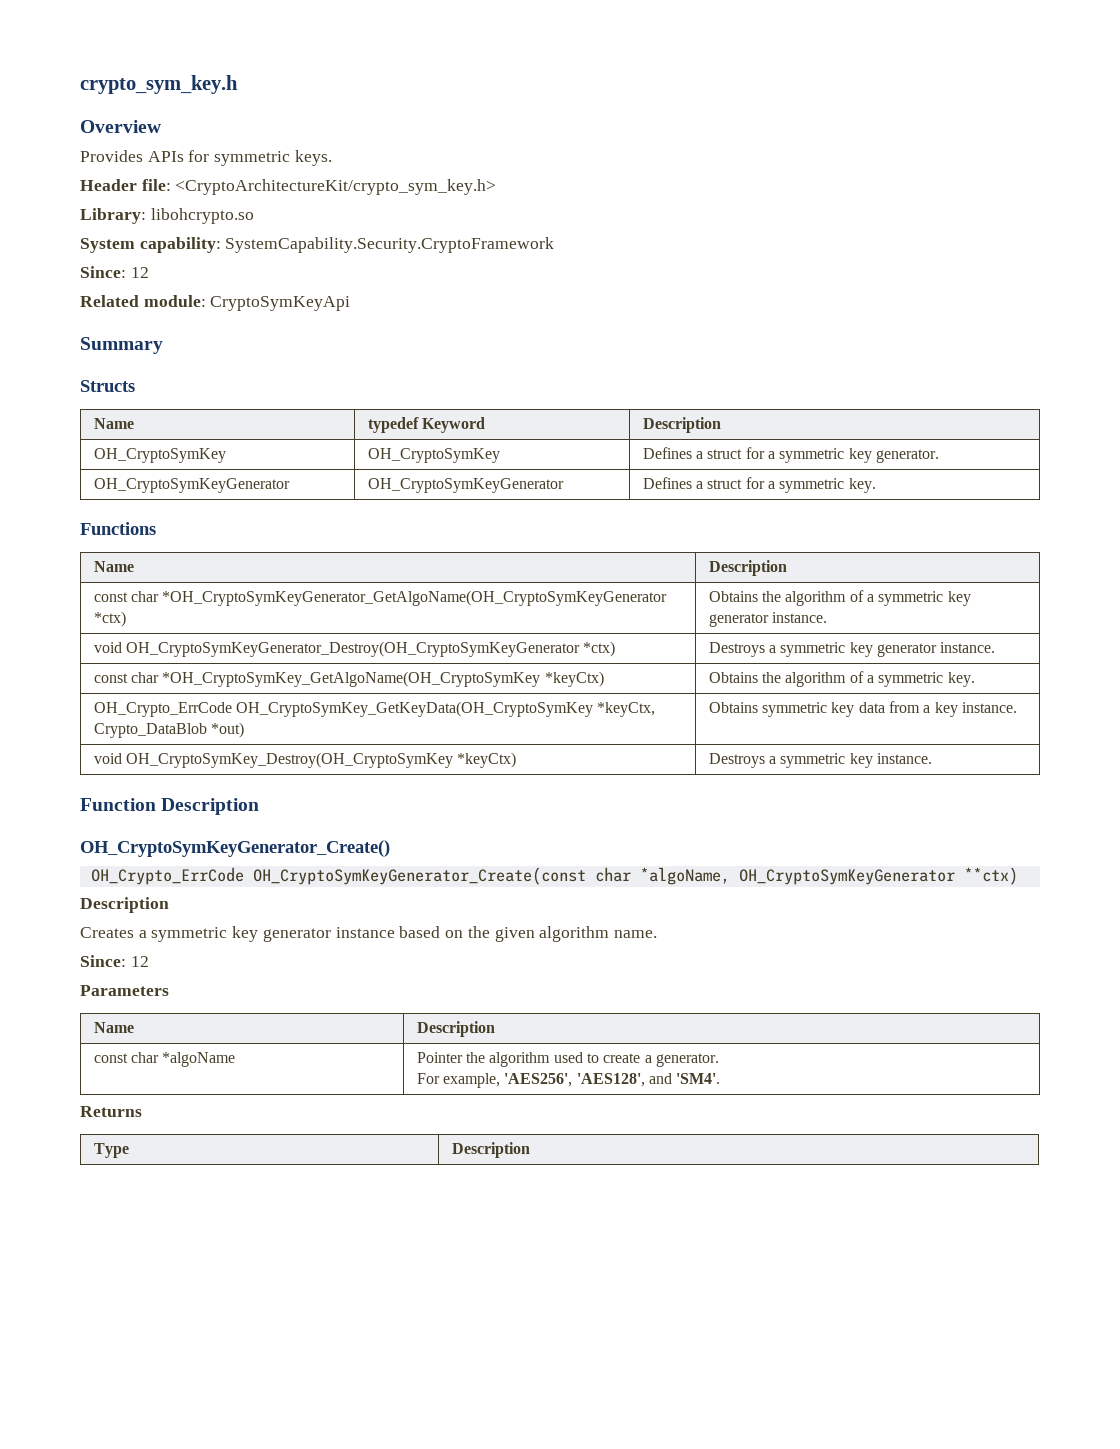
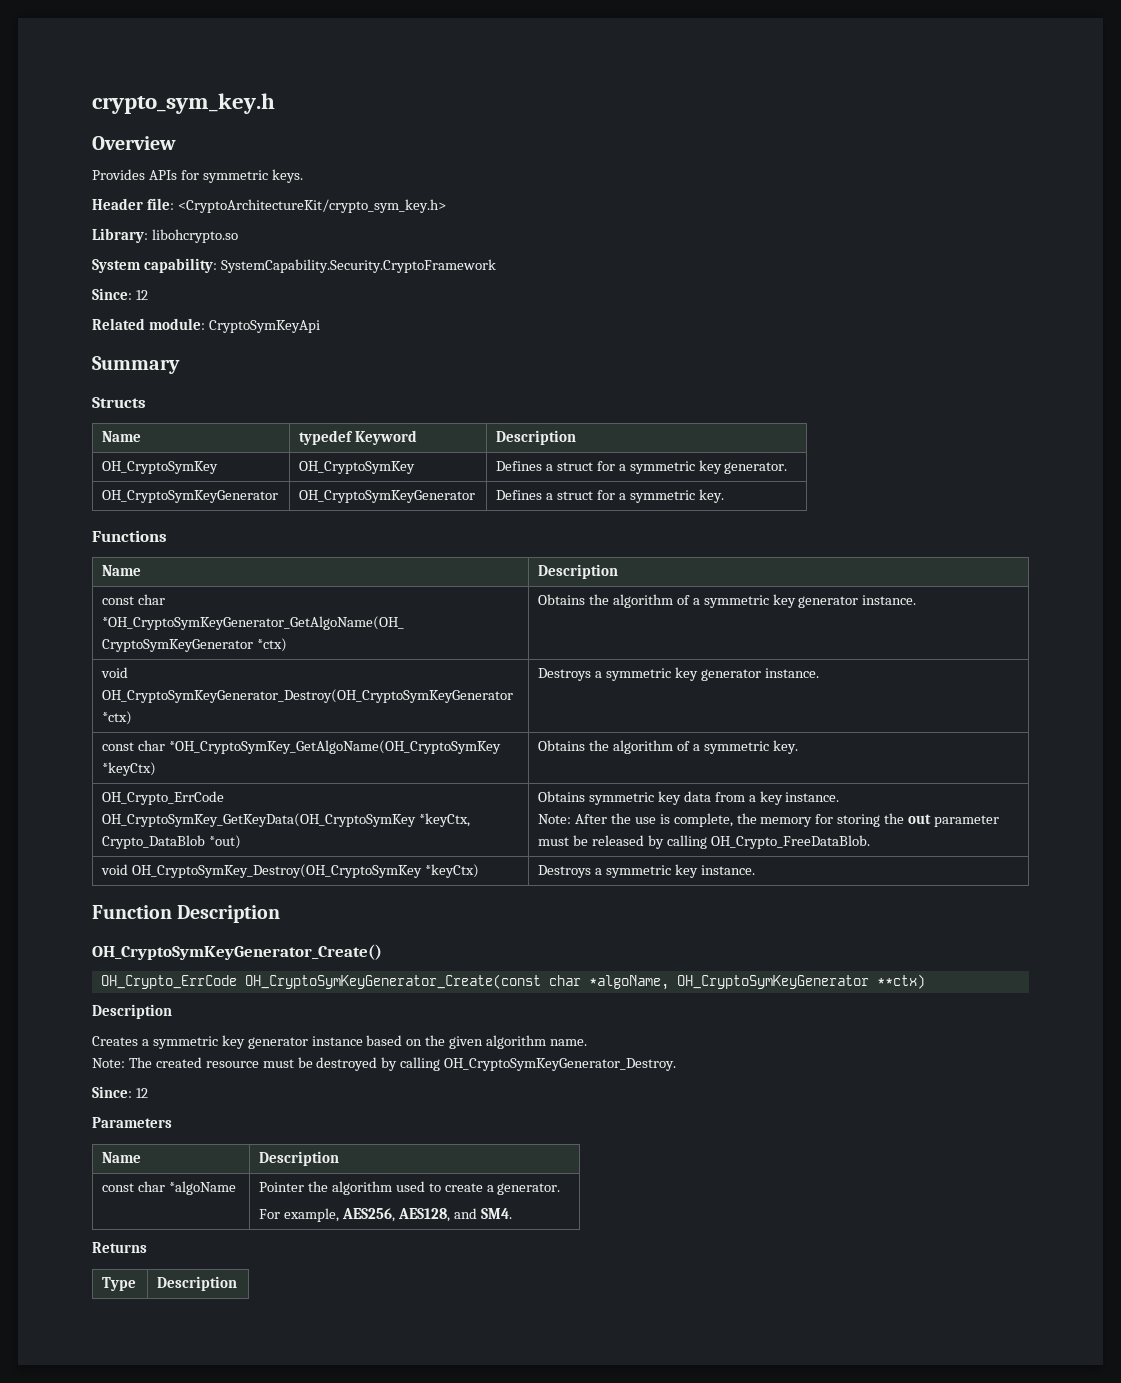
(1018, 707) none -> [538,813,999,827] [538,835,870,849] // Note: After the use is complete, the memory for storing the out parameter must be released by calling OH_Crypto_FreeDataBlob.
(657, 934) none -> [92,1057,677,1071] // Note: The created resource must be destroyed by calling OH_CryptoSymKeyGenerator_Destroy.
[504,1073,721,1087] 'AES256', 'AES128', and 'SM4'. -> [341,1208,512,1222] AES256, AES128, and SM4.

